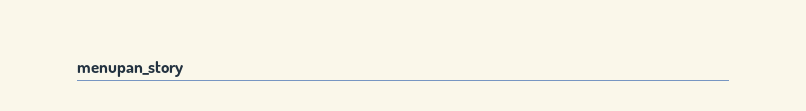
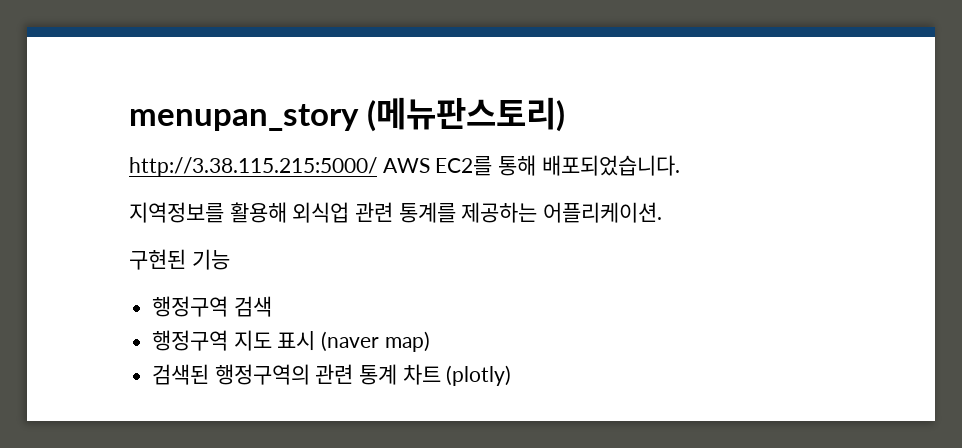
(183, 69) none -> [366,97,565,132] [129,155,680,177] [129,202,663,223] [129,249,230,270] [152,296,272,317] [152,330,430,352] [152,364,512,386] (메뉴판스토리) // http://3.38.115.215:5000/ AWS EC2를 통해 배포되었습니다. // 지역정보를 활용해 외식업 관련 통계를 제공하는 어플리케이션. // 구현된 기능 // 행정구역 검색 // 행정구역 지도 표시 (naver map) // 검색된 행정구역의 관련 통계 차트 (plotly)

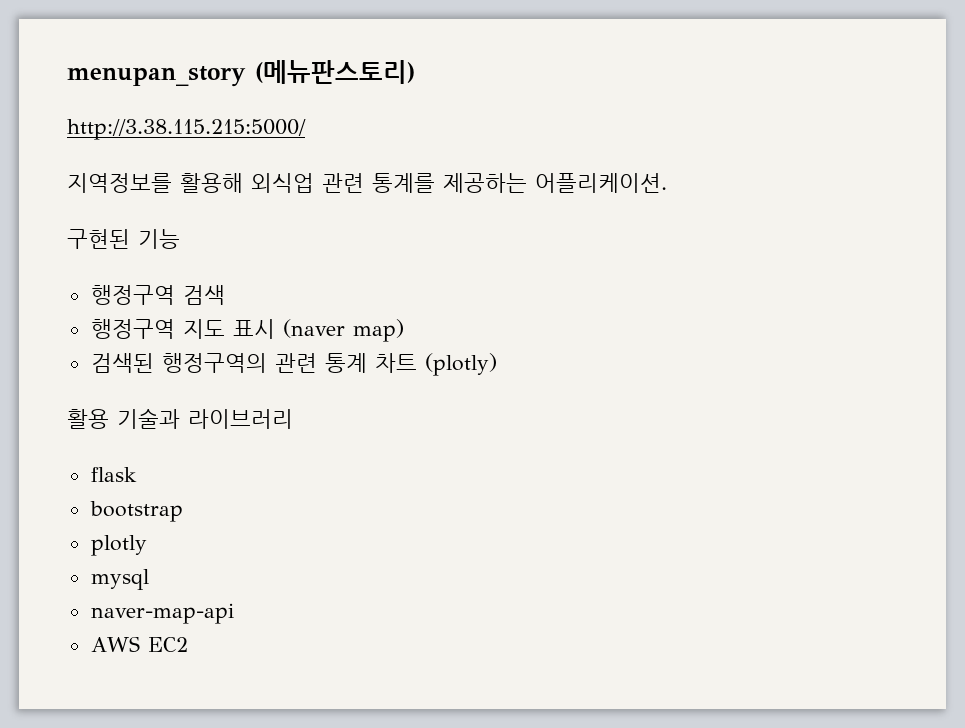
[382,155,680,176] AWS EC2를 통해 배포되었습니다. -> (306, 129) none
(512, 375) none -> [67,408,293,429] [90,467,137,482] [89,501,183,522] [90,535,147,556] [90,569,149,590] [90,603,234,624] [90,636,188,652] // 활용 기술과 라이브러리 // flask // bootstrap // plotly // mysql // naver-map-api // AWS EC2

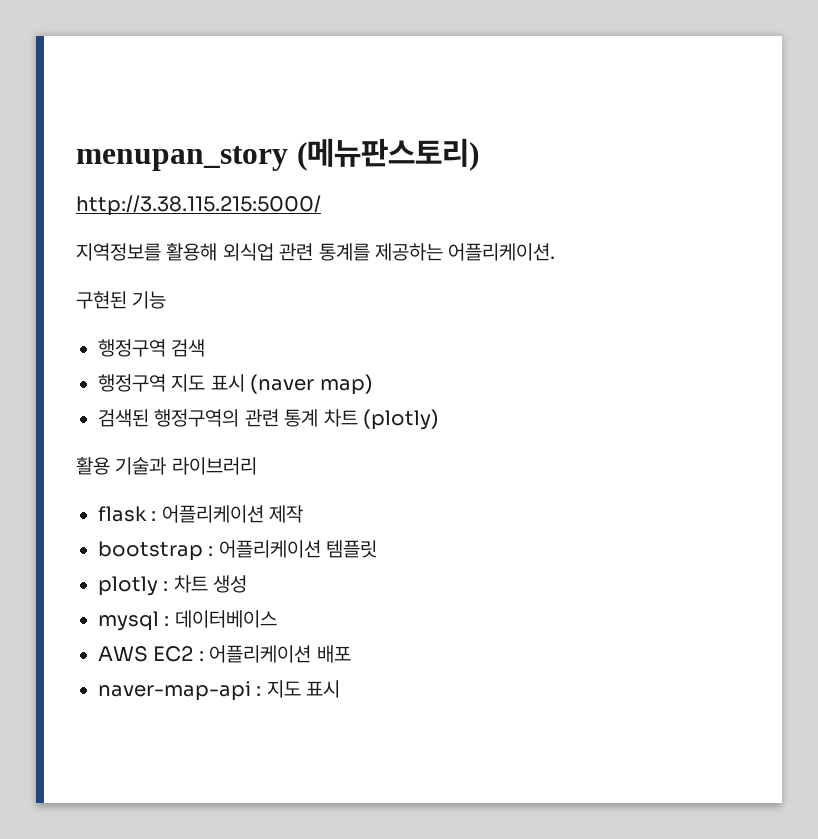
[89,501,183,522] [90,535,147,556] // bootstrap // plotly -> [151,505,304,523] [98,540,378,561] [98,575,248,596] : 어플리케이션 제작 // bootstrap : 어플리케이션 템플릿 // plotly : 차트 생성
[90,603,234,624] // naver-map-api -> [164,610,277,628] : 데이터베이스
(188, 644) none -> [198,645,351,663] [98,680,341,701] : 어플리케이션 배포 // naver-map-api : 지도 표시

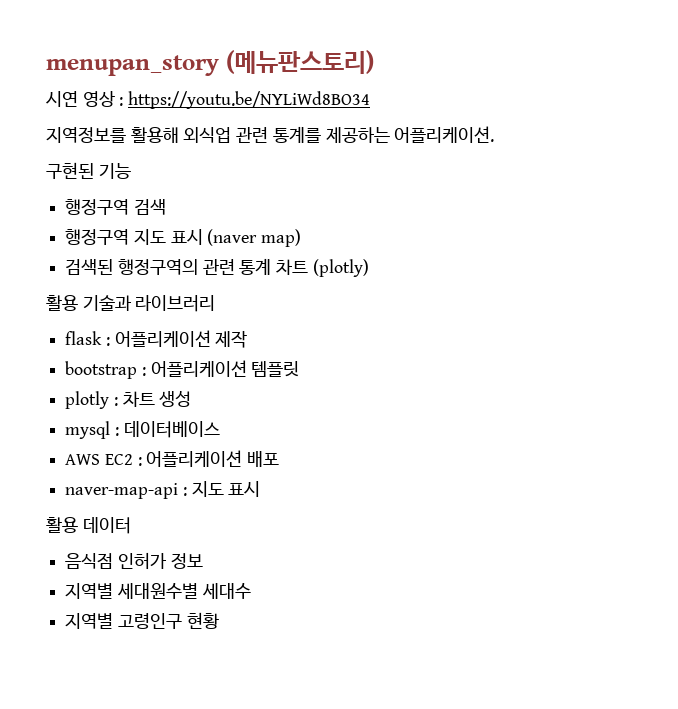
[76,195,321,216] http://3.38.115.215:5000/ -> [46,91,371,109] 시연 영상 : https://youtu.be/NYLiWd8BO34
(341, 689) none -> [46,517,131,534] [65,552,203,570] [65,583,251,599] [65,612,219,629] // 활용 데이터 // 음식점 인허가 정보 // 지역별 세대원수별 세대수 // 지역별 고령인구 현황

